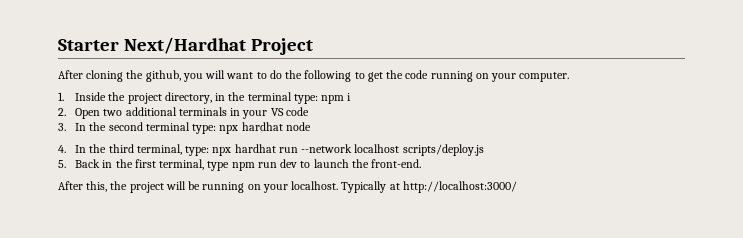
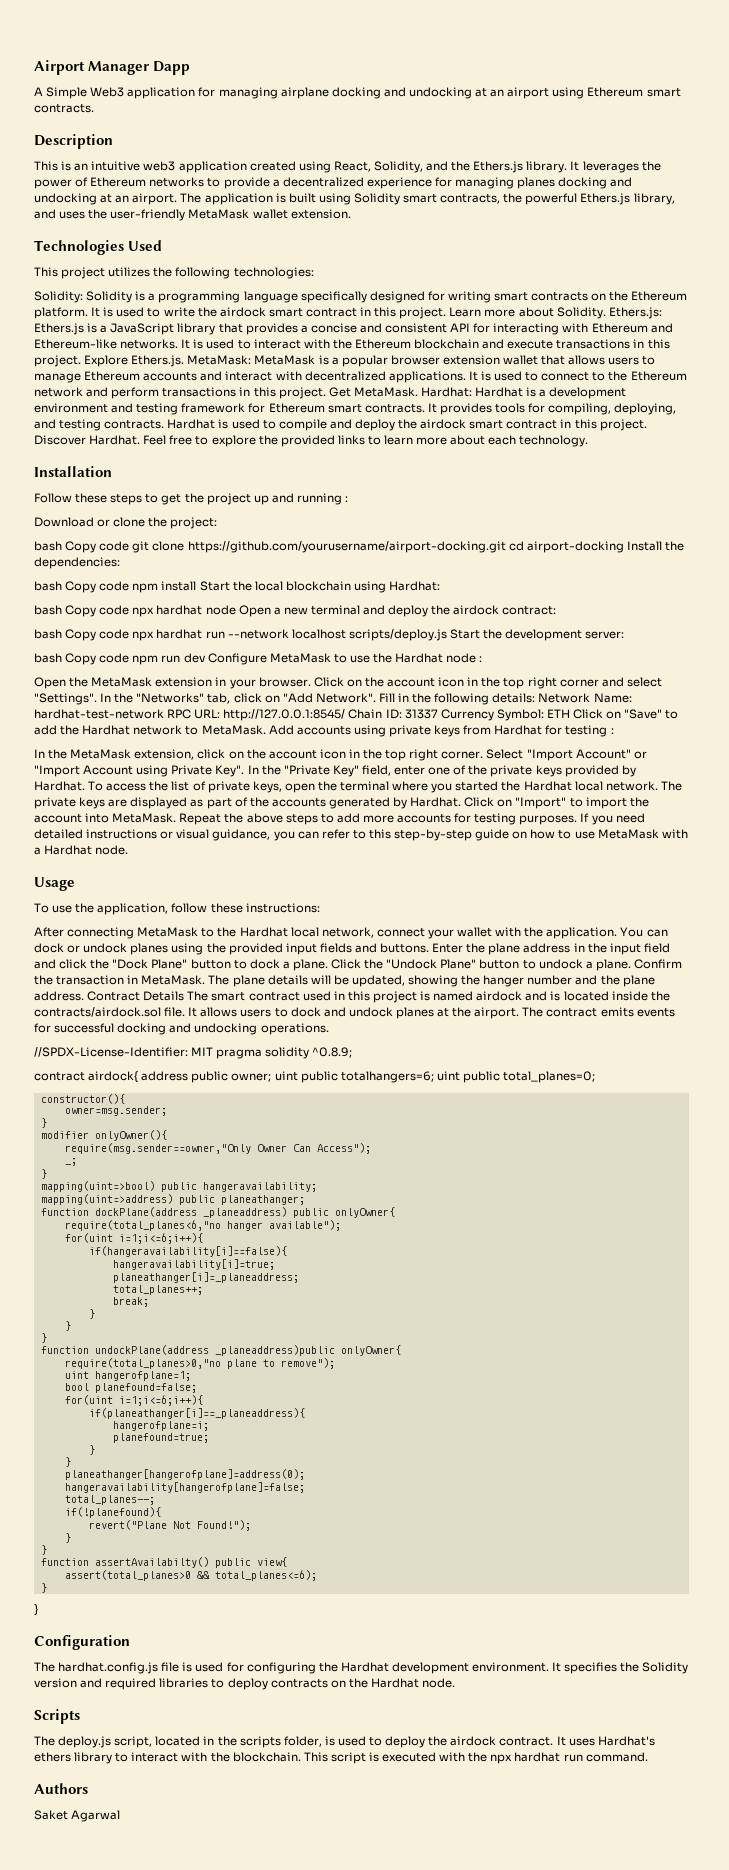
[58,37,313,55] [58,70,570,82] [58,92,352,104] [58,107,309,119] [58,122,311,134] [58,144,210,156] Starter Next/Hardhat Project // After cloning the github, you will want to do the following to get the code running on your computer. // 1. Inside the project directory, in the terminal type: npm i // 2. Open two additional terminals in your VS code // 3. In the second terminal type: npx hardhat node // 4. In the third terminal, type: -> [34,60,191,75] [34,87,681,99] [34,104,94,113] [34,134,113,149] [34,161,661,173] [34,177,633,189] [34,193,675,205] [34,209,351,221] [34,240,163,255] [34,267,314,279] [34,291,688,303] [34,307,662,319] [34,323,673,335] [34,339,670,349] [34,355,656,367] [34,371,687,383] [34,387,627,399] [34,403,677,415] [34,419,647,431] [34,435,589,447] [34,466,112,477] [34,493,349,505] [34,517,218,529] [34,541,684,553] [34,557,120,569] [34,581,441,593] [34,605,557,617] [34,629,130,641] Airport Manager Dapp // A Simple Web3 application for managing airplane docking and undocking at an airport using Ethereum smart contracts. // Description // This is an intuitive web3 application created using React, Solidity, and the Ethers.js library. It leverages the power of Ethereum networks to provide a decentralized experience for managing planes docking and undocking at an airport. The application is built using Solidity smart contracts, the powerful Ethers.js library, and uses the user-friendly MetaMask wallet extension. // Technologies Used // This project utilizes the following technologies: // Solidity: Solidity is a programming language specifically designed for writing smart contracts on the Ethereum platform. It is used to write the airdock smart contract in this project. Learn more about Solidity. Ethers.js: Ethers.js is a JavaScript library that provides a concise and consistent API for interacting with Ethereum and Ethereum-like networks. It is used to interact with the Ethereum blockchain and execute transactions in this project. Explore Ethers.js. MetaMask: MetaMask is a popular browser extension wallet that allows users to manage Ethereum accounts and interact with decentralized applications. It is used to connect to the Ethereum network and perform transactions in this project. Get MetaMask. Hardhat: Hardhat is a development environment and testing framework for Ethereum smart contracts. It provides tools for compiling, deploying, and testing contracts. Hardhat is used to compile and deploy the airdock smart contract in this project. Discover Hardhat. Feel free to explore the provided links to learn more about each technology. // Installation // Follow these steps to get the project up and running : // Download or clone the project: // bash Copy code git clone https://github.com/yourusername/airport-docking.git cd airport-docking Install the dependencies: // bash Copy code npm install Start the local blockchain using Hardhat: // bash Copy code npx hardhat node Open a new terminal and deploy the airdock contract: // bash Copy code
[58,159,422,171] [58,181,517,193] // 5. Back in the first terminal, type npm run dev to launch the front-end. // After this, the project will be running on your localhost. Typically at http://localhost:3000/ -> [449,629,625,641] [34,653,483,665] [34,677,662,689] [34,693,632,705] [34,709,679,721] [34,725,614,737] [34,749,647,761] [34,765,636,777] [34,781,682,793] [34,797,649,809] [34,813,645,825] [34,829,688,841] [34,845,129,855] [34,877,75,891] [34,903,320,915] [34,927,668,939] [34,943,670,955] [34,959,682,971] [34,975,655,987] [34,991,670,1003] [34,1007,675,1019] [34,1023,329,1035] [34,1047,353,1059] [34,1071,596,1083] [40,1094,125,1104] [64,1106,167,1116] [40,1118,47,1128] [40,1130,167,1141] [64,1143,371,1154] [64,1158,77,1166] [40,1169,47,1179] [40,1181,317,1192] [40,1194,305,1205] [40,1207,395,1218] [64,1220,341,1231] [64,1233,203,1244] [88,1246,287,1257] [112,1259,275,1270] [112,1272,299,1283] [112,1285,203,1295] [112,1297,149,1307] [88,1309,95,1319] [64,1321,71,1331] [40,1333,47,1343] [40,1345,401,1356] [64,1358,335,1369] [64,1371,191,1381] [64,1383,197,1393] [64,1395,203,1406] [88,1408,305,1419] [112,1421,209,1431] [112,1433,209,1443] [88,1445,95,1455] [64,1457,71,1467] [64,1469,305,1480] [64,1482,305,1493] [64,1495,155,1505] [64,1507,161,1518] [88,1520,251,1531] [64,1533,71,1543] [40,1545,47,1555] [40,1557,287,1568] [64,1570,317,1581] [40,1583,47,1593] [34,1604,38,1616] [34,1635,130,1650] [34,1662,689,1674] [34,1678,456,1690] [34,1709,80,1724] [34,1736,655,1748] [34,1752,648,1764] [34,1783,88,1794] [34,1810,121,1822] Start the development server: // bash Copy code npm run dev Configure MetaMask to use the Hardhat node : // Open the MetaMask extension in your browser. Click on the account icon in the top right corner and select "Settings". In the "Networks" tab, click on "Add Network". Fill in the following details: Network Name: hardhat-test-network RPC URL: http://127.0.0.1:8545/ Chain ID: 31337 Currency Symbol: ETH Click on "Save" to add the Hardhat network to MetaMask. Add accounts using private keys from Hardhat for testing : // In the MetaMask extension, click on the account icon in the top right corner. Select "Import Account" or "Import Account using Private Key". In the "Private Key" field, enter one of the private keys provided by Hardhat. To access the list of private keys, open the terminal where you started the Hardhat local network. The private keys are displayed as part of the accounts generated by Hardhat. Click on "Import" to import the account into MetaMask. Repeat the above steps to add more accounts for testing purposes. If you need detailed instructions or visual guidance, you can refer to this step-by-step guide on how to use MetaMask with a Hardhat node. // Usage // To use the application, follow these instructions: // After connecting MetaMask to the Hardhat local network, connect your wallet with the application. You can dock or undock planes using the provided input fields and buttons. Enter the plane address in the input field and click the "Dock Plane" button to dock a plane. Click the "Undock Plane" button to undock a plane. Confirm the transaction in MetaMask. The plane details will be updated, showing the hanger number and the plane address. Contract Details The smart contract used in this project is named airdock and is located inside the contracts/airdock.sol file. It allows users to dock and undock planes at the airport. The contract emits events for successful docking and undocking operations. // //SPDX-License-Identifier: MIT pragma solidity ^0.8.9; // contract airdock{ address public owner; uint public totalhangers=6; uint public total_planes=0; // constructor(){ // owner=msg.sender; // } // modifier onlyOwner(){ // require(msg.sender==owner,"Only Owner Can Access"); // _; // } // mapping(uint=>bool) public hangeravailability; // mapping(uint=>address) public planeathanger; // function dockPlane(address _planeaddress) public onlyOwner{ // require(total_planes<6,"no hanger available"); // for(uint i=1;i<=6;i++){ // if(hangeravailability[i]==false){ // hangeravailability[i]=true; // planeathanger[i]=_planeaddress; // total_planes++; // break; // } // } // } // function undockPlane(address _planeaddress)public onlyOwner{ // require(total_planes>0,"no plane to remove"); // uint hangerofplane=1; // bool planefound=false; // for(uint i=1;i<=6;i++){ // if(planeathanger[i]==_planeaddress){ // hangerofplane=i; // planefound=true; // } // } // planeathanger[hangerofplane]=address(0); // hangeravailability[hangerofplane]=false; // total_planes--; // if(!planefound){ // revert("Plane Not Found!"); // } // } // function assertAvailabilty() public view{ // assert(total_planes>0 && total_planes<=6); // } // } // Configuration // The hardhat.config.js file is used for configuring the Hardhat development environment. It specifies the Solidity version and required libraries to deploy contracts on the Hardhat node. // Scripts // The deploy.js script, located in the scripts folder, is used to deploy the airdock contract. It uses Hardhat's ethers library to interact with the blockchain. This script is executed with the npx hardhat run command. // Authors // Saket Agarwal

